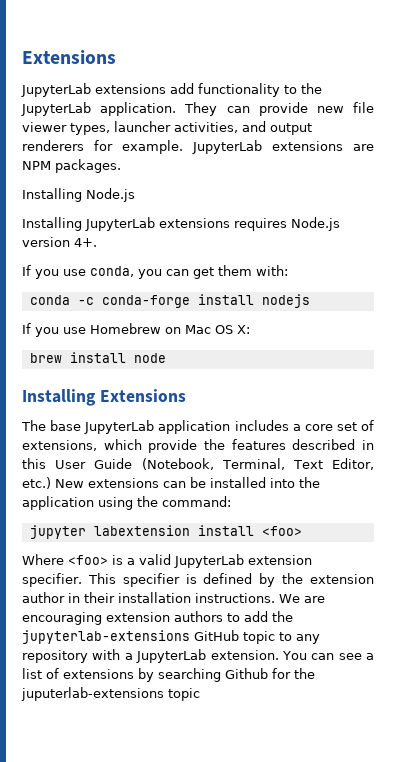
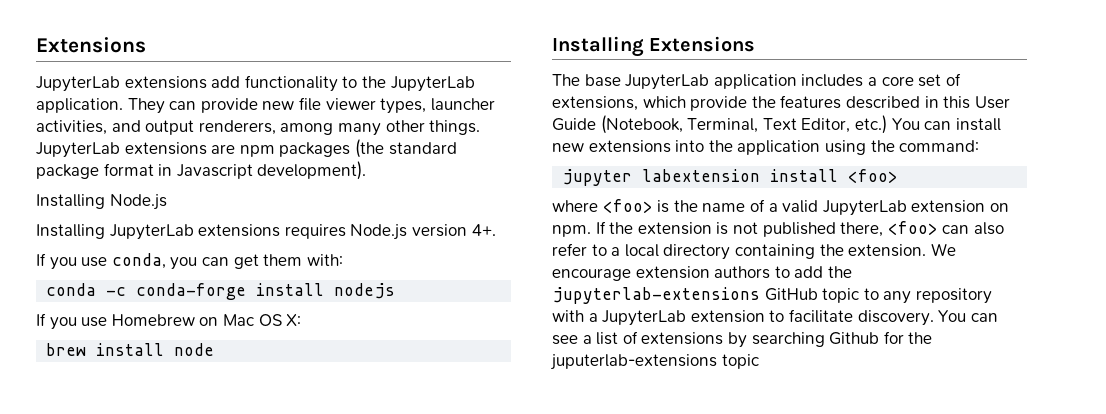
[22,140,374,154] [22,159,121,173] renderers for example. JupyterLab extensions are NPM packages. -> [198,120,481,136] [36,139,457,158] [36,161,367,180] renderers, among many other things. JupyterLab extensions are npm packages (the standard package format in Javascript development).
[55,477,266,488] New extensions can be installed -> [891,118,1001,131] [552,140,671,153] You can install new extensions
[22,554,64,565] Where -> [552,200,598,212] where
(123, 560) none -> [673,199,765,212] the name of
[22,573,374,587] [22,592,325,603] [22,612,102,625] specifier. This specifier is defined by the extension author in their installation instructions. We are encouraging -> [989,203,1009,212] [552,221,1004,237] [552,243,956,260] [552,268,631,281] on npm. If the extension is not published there, <foo> can also refer to a local directory containing the extension. We encourage
[210,650,279,660] extension. -> [690,309,934,326] extension to facilitate discovery.

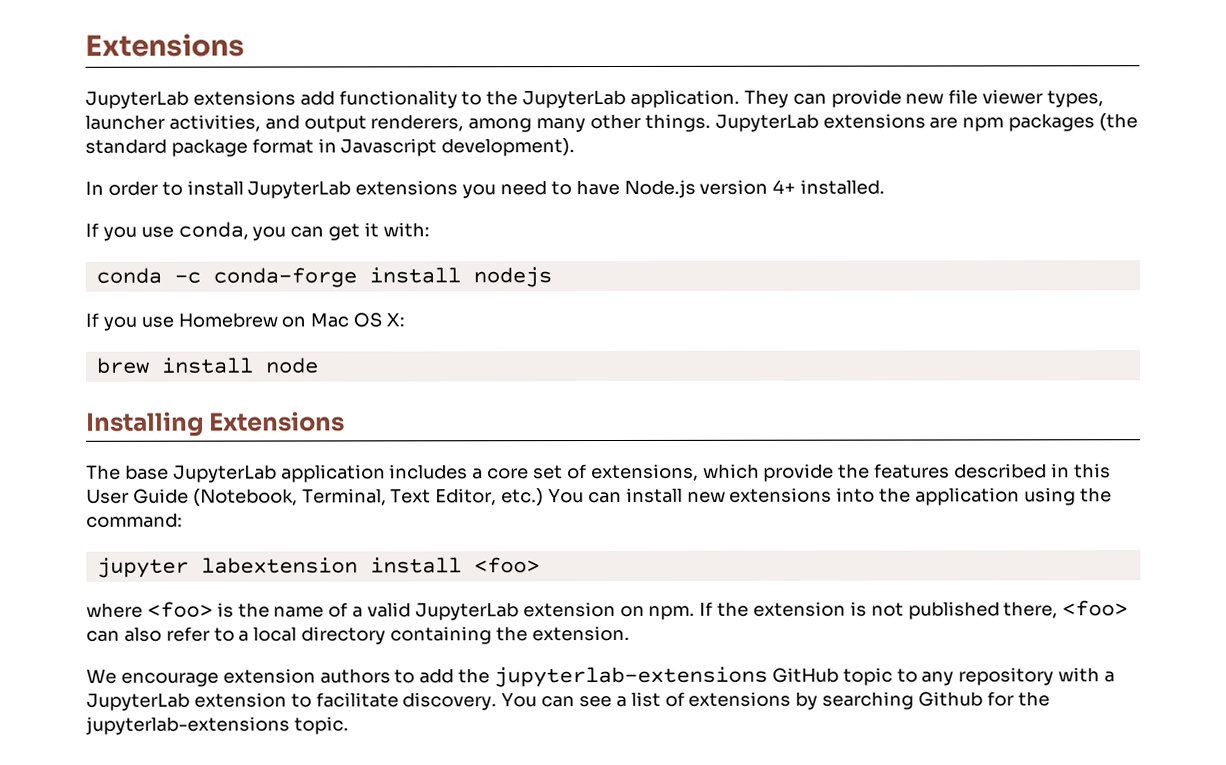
[36,194,167,210] [36,224,496,240] Installing Node.js // Installing JupyterLab extensions requires Node.js version 4+. -> [85,179,886,199] In order to install JupyterLab extensions you need to have Node.js version 4+ installed.
[263,254,303,266] them -> [364,222,380,238] it
(927, 250) none -> (630, 633) //
[550,354,759,370] juputerlab-extensions topic -> [85,716,349,735] jupyterlab-extensions topic.

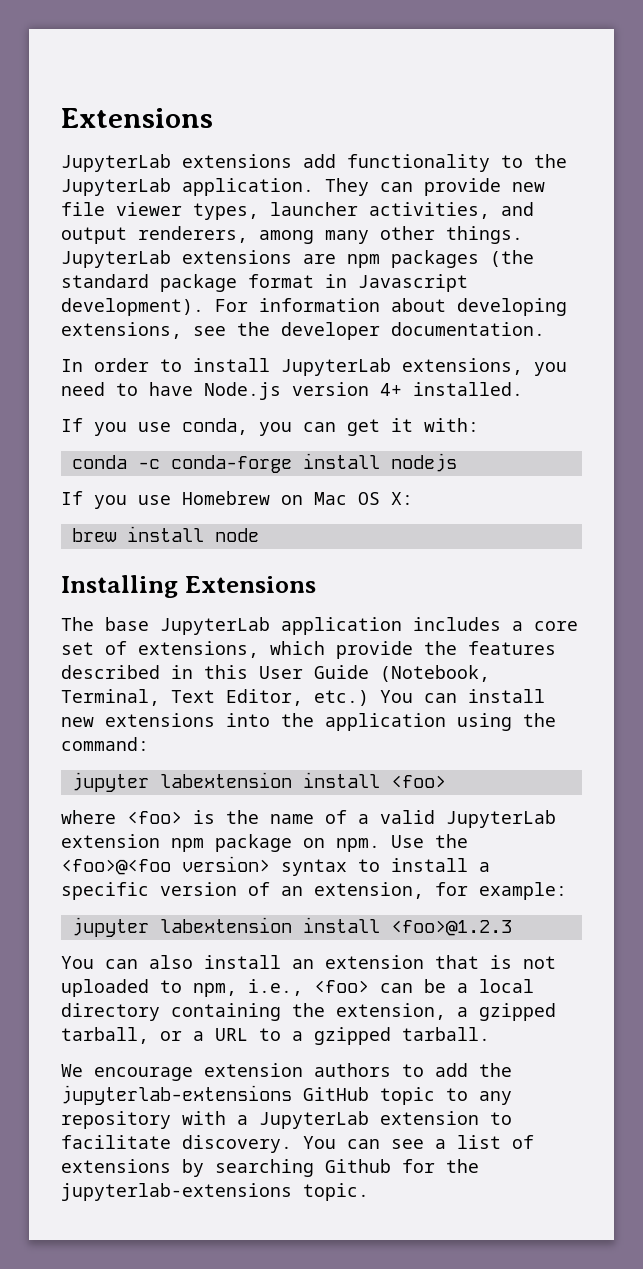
(576, 147) none -> [215,298,567,316] [61,322,545,340] For information about developing extensions, see the developer documentation.
[355,180,459,196] extensions -> [402,358,523,375] extensions,
[619,600,1129,620] [86,626,235,642] on npm. If the extension is not published there, <foo> can also refer to -> [171,834,468,852] [61,856,490,876] [61,882,567,900] [71,917,512,937] [61,955,556,969] [61,979,446,997] npm package on npm. Use the <foo>@<foo version> syntax to install a specific version of an extension, for example: // jupyter labextension install <foo>@1.2.3 // You can also install an extension that is not uploaded to npm, i.e., <foo> can be
[531,625,630,642] extension. -> [336,1003,556,1021] [61,1027,490,1045] extension, a gzipped tarball, or a URL to a gzipped tarball.

